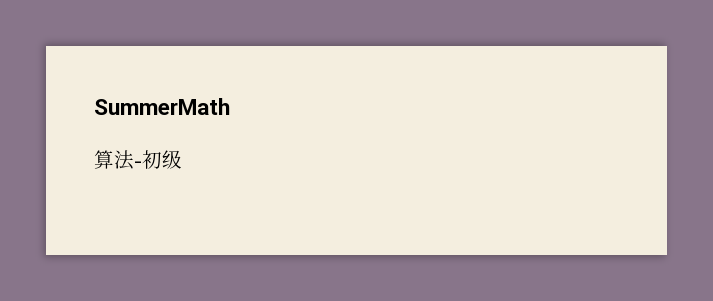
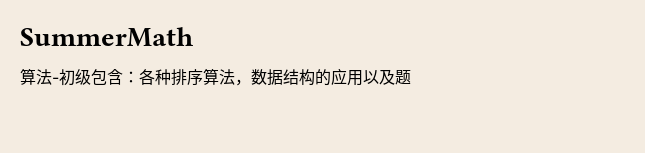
(182, 159) none -> [91,68,411,86] 包含：各种排序算法，数据结构的应用以及题

